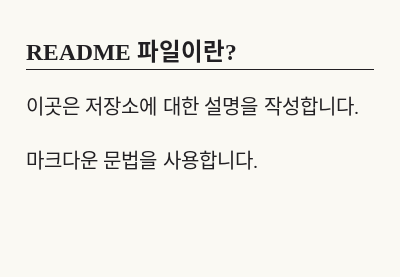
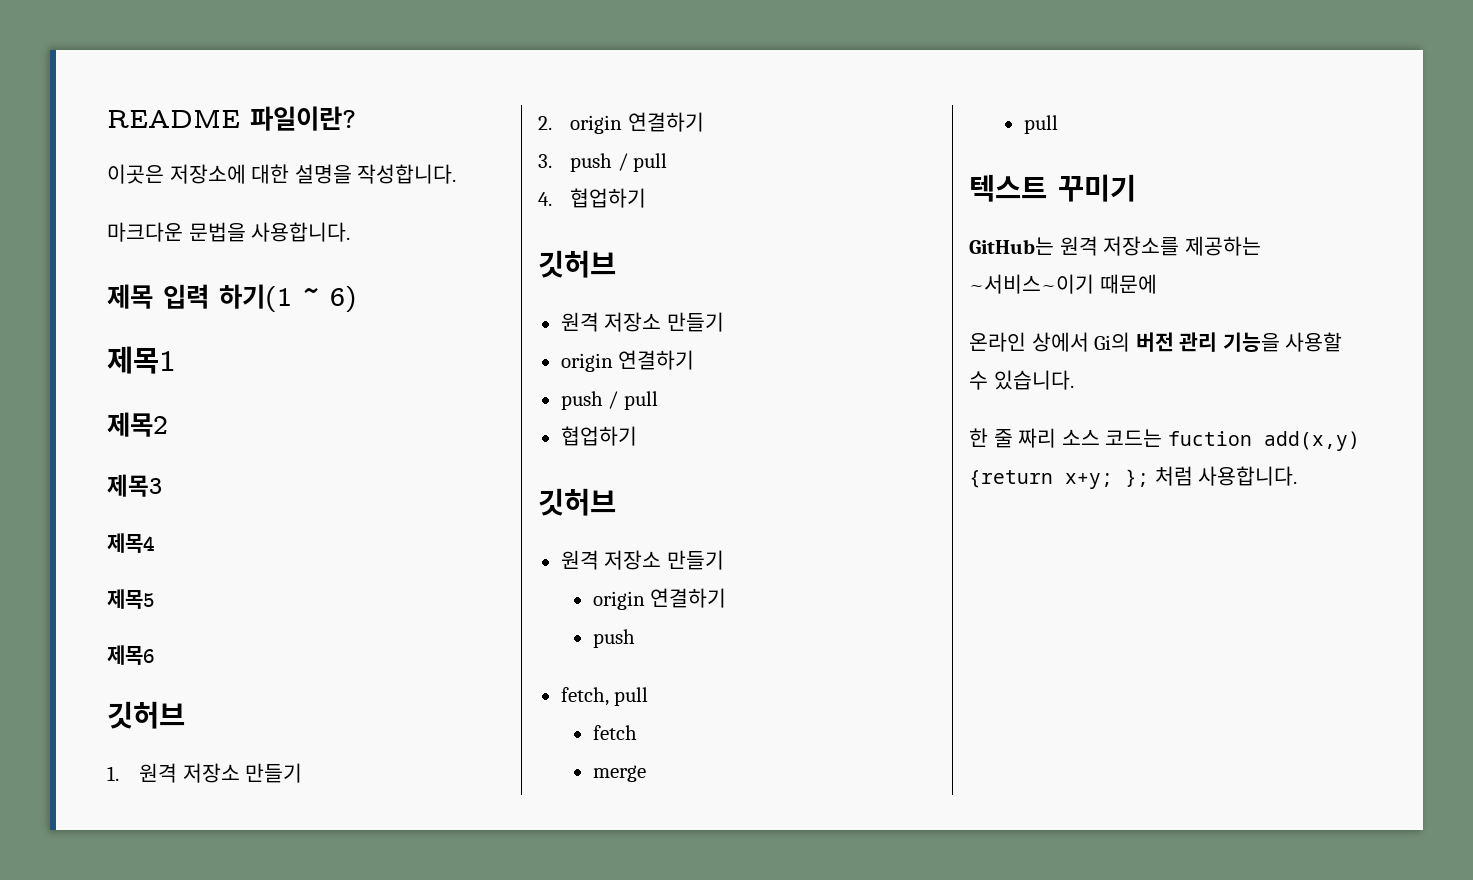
(258, 160) none -> [107,284,357,313] [107,346,176,374] [107,412,168,437] [107,474,162,497] [107,533,155,553] [107,589,155,609] [107,645,155,665] [107,701,185,729] [107,763,303,783] [538,112,704,134] [538,153,668,172] [538,188,647,208] [538,250,616,278] [560,312,724,332] [560,350,695,372] [560,391,658,410] [560,426,637,446] [538,488,616,516] [560,550,724,570] [592,588,727,610] [592,629,635,648] [560,687,649,706] [592,725,637,740] [592,765,646,782] [1023,115,1058,134] [969,174,1136,202] [969,236,1261,256] [969,274,1157,294] [969,332,1343,352] [969,370,1074,390] [969,428,1360,451] [969,466,1298,489] // 제목 입력 하기(1 ~ 6) // 제목1 // 제목2 // 제목3 // 제목4 // 제목5 // 제목6 // 깃허브 // 1. 원격 저장소 만들기 // 2. origin 연결하기 // 3. push / pull // 4. 협업하기 // 깃허브 // 원격 저장소 만들기 // origin 연결하기 // push / pull // 협업하기 // 깃허브 // 원격 저장소 만들기 // origin 연결하기 // push // fetch, pull // fetch // merge // pull // 텍스트 꾸미기 // GitHub는 원격 저장소를 제공하는 ~서비스~이기 때문에 // 온라인 상에서 Gi의 버전 관리 기능을 사용할 수 있습니다. // 한 줄 짜리 소스 코드는 fuction add(x,y) {return x+y; }; 처럼 사용합니다.

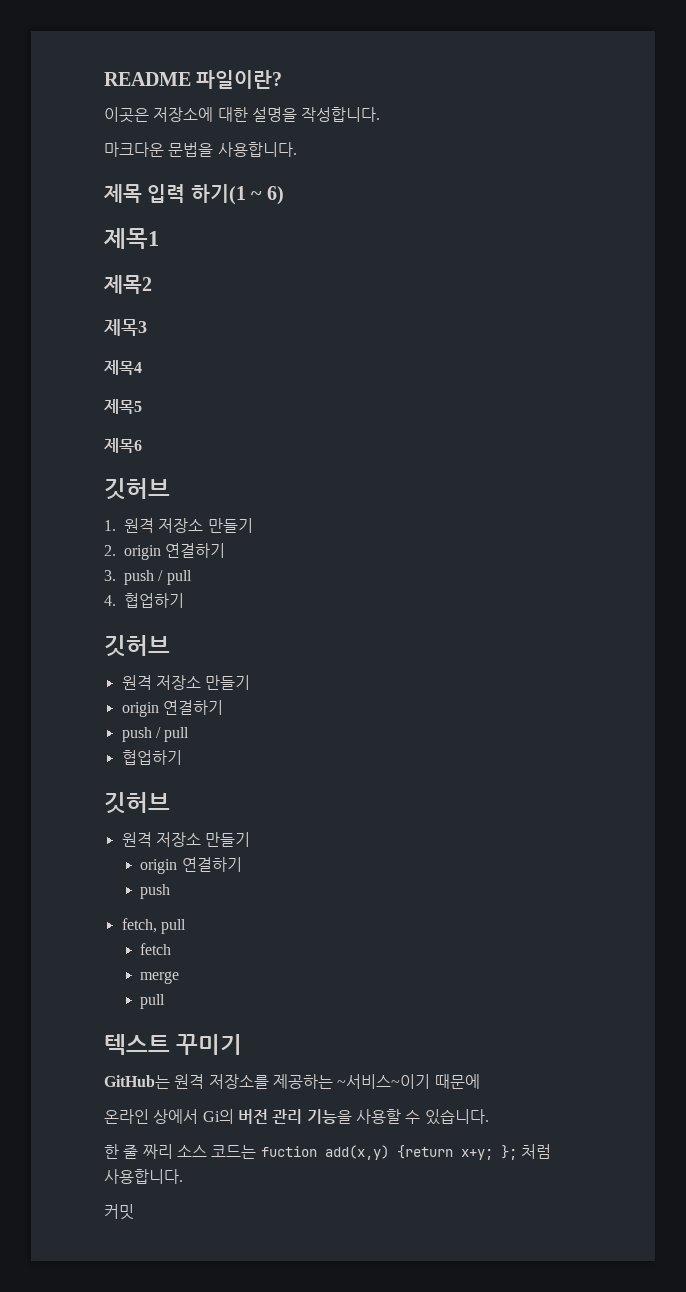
(1298, 476) none -> [104,1204,134,1220] // 커밋

